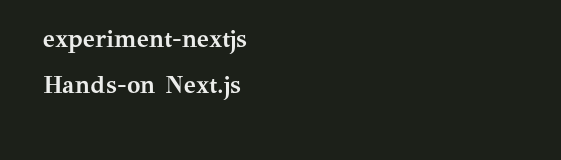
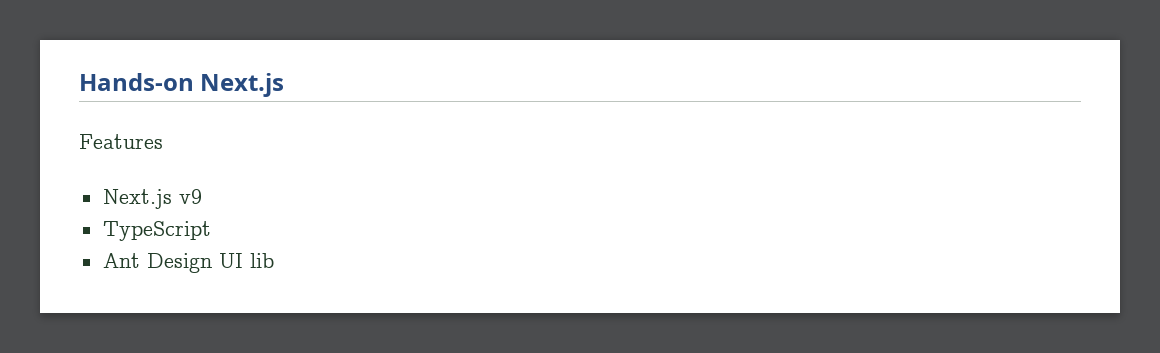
[43,30,247,54] experiment-nextjs // -> (79, 82) none
(241, 88) none -> [79,134,163,149] [102,189,202,209] [102,221,211,241] [102,253,274,273] // Features // Next.js v9 // TypeScript // Ant Design UI lib

